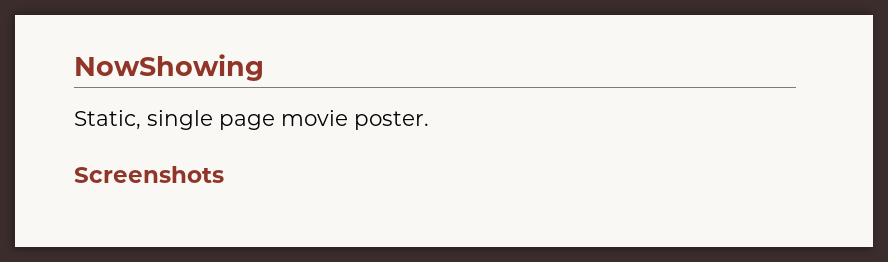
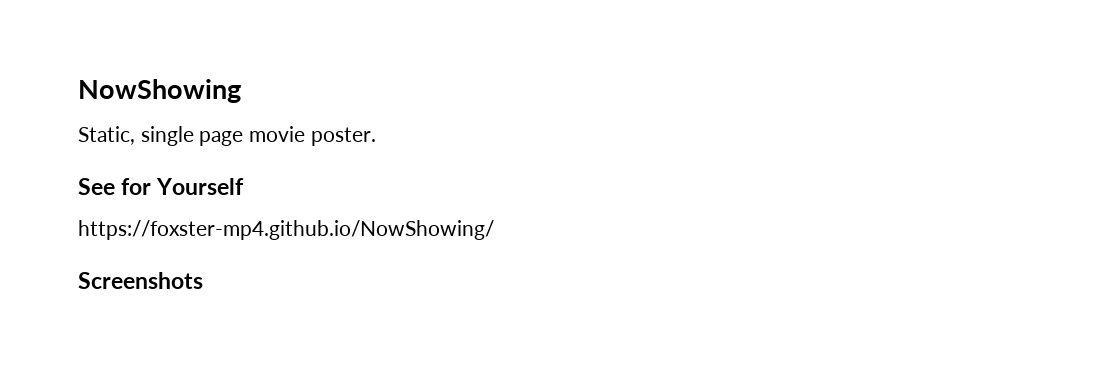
(429, 120) none -> [78,178,245,195] [78,220,494,240] // See for Yourself // https://foxster-mp4.github.io/NowShowing/

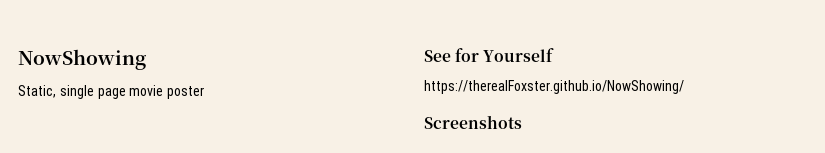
[310,127,376,146] poster. -> [167,86,205,99] poster
[78,220,494,240] https://foxster-mp4.github.io/NowShowing/ -> [424,80,684,94] https://therealFoxster.github.io/NowShowing/

